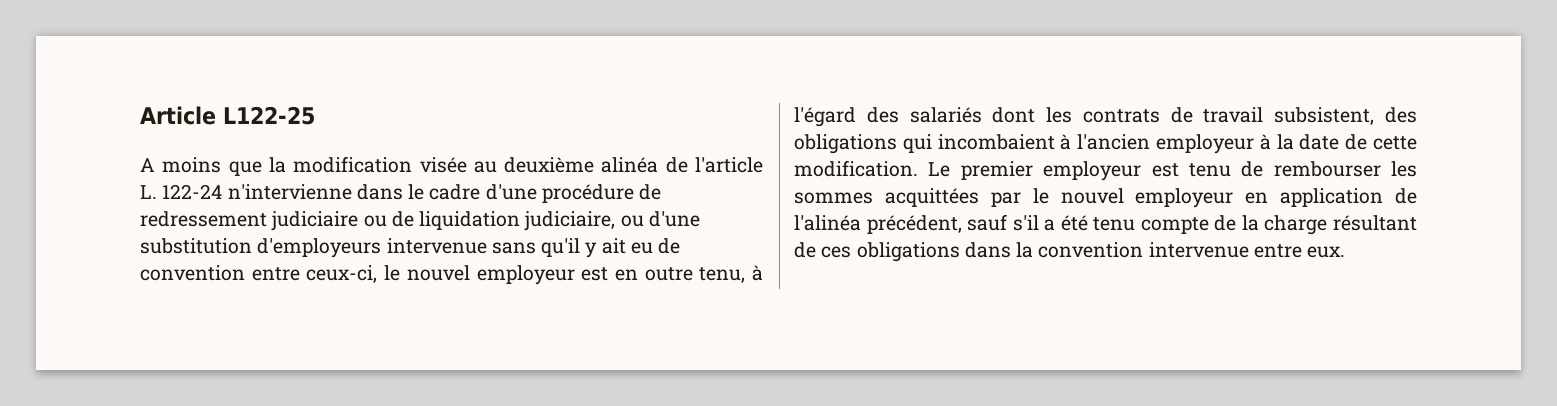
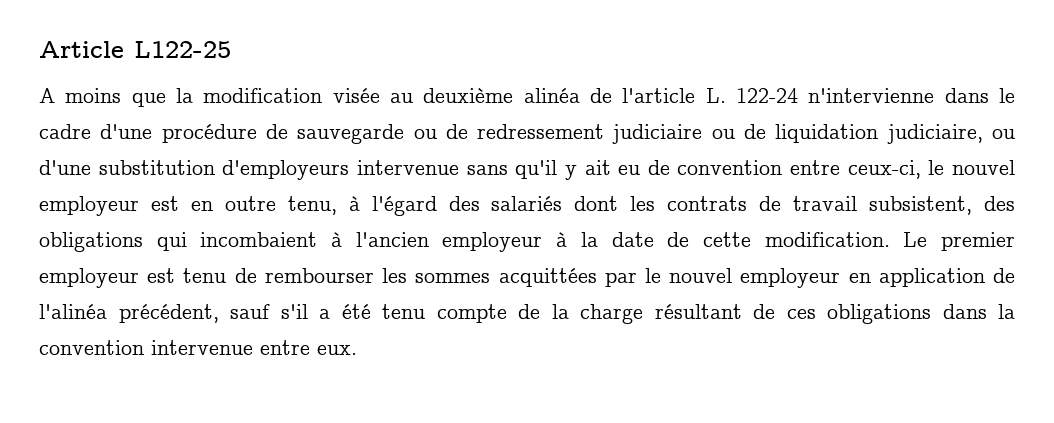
(662, 192) none -> [297,124,468,144] sauvegarde ou de

